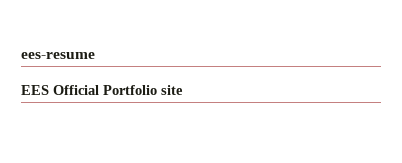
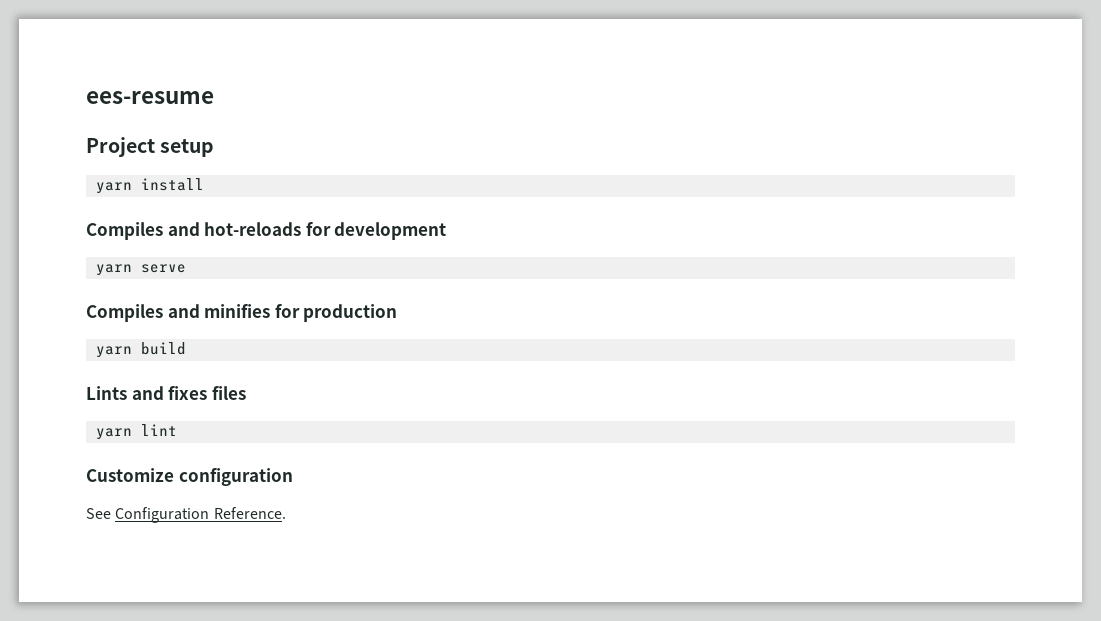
[21,85,183,95] EES Official Portfolio site -> [86,137,215,157] [95,178,204,194] [86,222,447,240] [95,264,186,276] [86,304,398,322] [95,342,186,358] [86,386,246,400] [95,424,177,440] [86,468,293,486] [86,507,286,523] Project setup // yarn install // Compiles and hot-reloads for development // yarn serve // Compiles and minifies for production // yarn build // Lints and fixes files // yarn lint // Customize configuration // See Configuration Reference.

